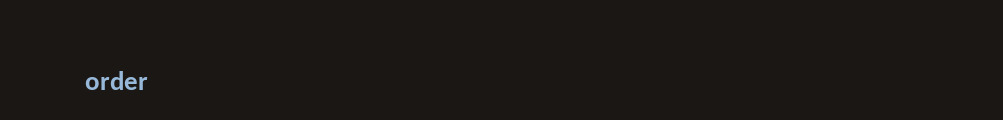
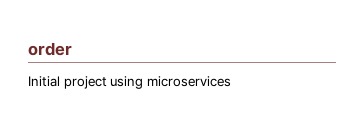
(148, 80) none -> [28,76,231,89] // Initial project using microservices

